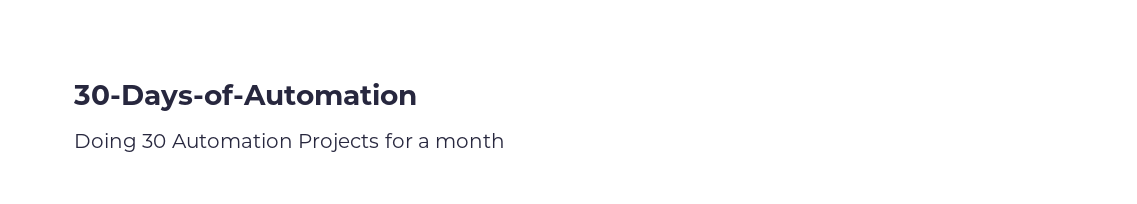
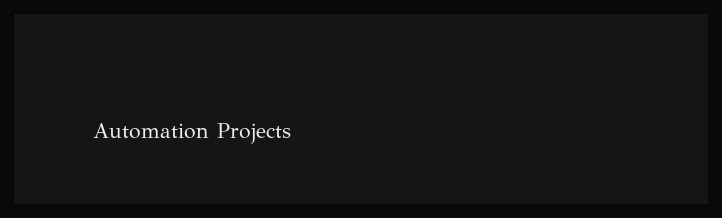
[73,83,417,111] [74,133,506,152] 30-Days-of-Automation // Doing 30 Automation Projects for a month -> [93,123,291,144] Automation Projects

